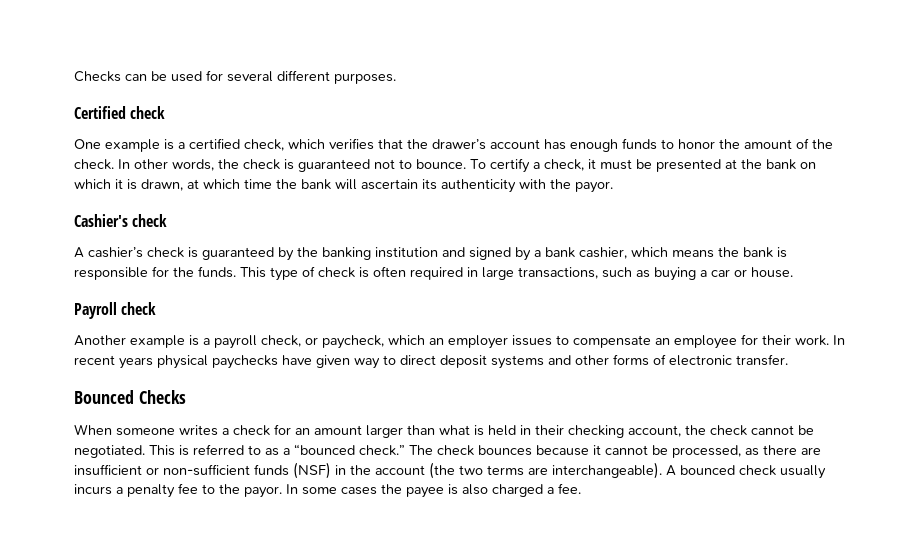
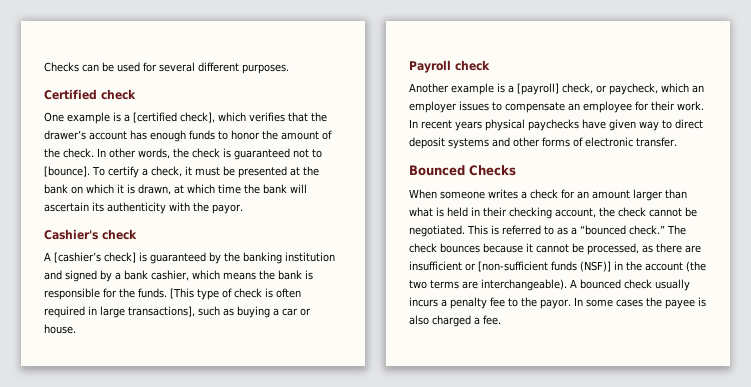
[189,138,284,151] certified check, -> [133,112,215,123] [certified check],
[416,159,466,169] bounce. -> [44,166,90,177] [bounce].
[88,247,184,258] cashier’s check -> [54,252,136,263] [cashier’s check]
[240,267,266,278] This -> [170,288,194,299] [This
[518,267,598,279] transactions, -> [128,306,195,317] transactions],
[214,335,257,349] payroll -> [517,83,559,95] [payroll]
[163,462,331,479] non-sufficient funds (NSF) -> [478,261,611,272] [non-sufficient funds (NSF)]

